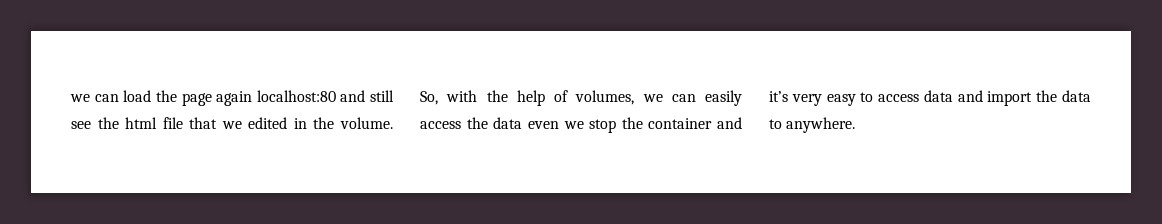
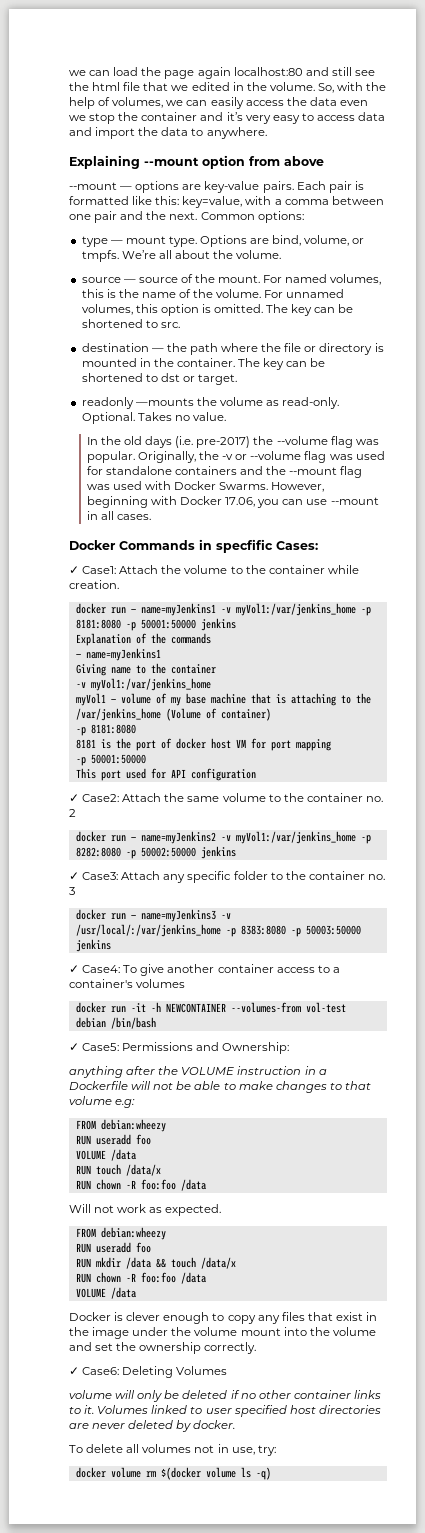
(856, 125) none -> [69,155,324,169] [69,181,364,193] [69,196,384,208] [69,211,304,223] [81,235,365,247] [81,250,282,262] [81,274,382,285] [81,289,345,298] [81,304,354,316] [81,319,180,328] [81,343,384,355] [81,358,326,370] [81,373,238,385] [81,397,340,409] [81,412,226,424] [86,436,379,448] [86,451,385,463] [86,466,363,478] [86,481,325,492] [86,496,379,508] [86,511,151,520] [69,539,318,553] [69,565,359,574] [69,580,119,589] [75,603,371,616] [75,618,236,631] [75,633,211,646] [75,648,161,661] [75,663,216,676] [75,678,211,691] [75,693,371,706] [75,708,271,721] [75,724,136,736] [75,738,331,751] [75,754,146,766] [75,768,256,781] [69,793,383,802] [69,809,76,817] [75,831,371,844] [75,846,236,859] [69,871,385,883] [69,887,75,895] [75,909,231,922] [75,924,361,937] [75,939,111,952] [69,964,340,976] [69,979,186,988] [75,1002,346,1013] [75,1017,156,1029] [69,1042,290,1054] [69,1066,327,1078] [69,1081,371,1093] [69,1096,136,1108] [75,1119,166,1132] [75,1134,151,1145] [75,1149,136,1161] [75,1164,161,1176] [75,1179,206,1191] [69,1204,222,1216] [75,1227,166,1240] [75,1242,151,1253] [75,1257,236,1269] [75,1272,206,1284] [75,1287,136,1299] [69,1312,378,1324] [69,1327,376,1339] [69,1342,257,1354] [69,1366,228,1378] [69,1390,381,1402] [69,1405,381,1417] [69,1420,236,1432] [69,1444,276,1456] [75,1467,271,1480] // Explaining --mount option from above // --mount — options are key-value pairs. Each pair is formatted like this: key=value, with a comma between one pair and the next. Common options: // type — mount type. Options are bind, volume, or tmpfs. We’re all about the volume. // source — source of the mount. For named volumes, this is the name of the volume. For unnamed volumes, this option is omitted. The key can be shortened to src. // destination — the path where the file or directory is mounted in the container. The key can be shortened to dst or target. // readonly —mounts the volume as read-only. Optional. Takes no value. // In the old days (i.e. pre-2017) the --volume flag was popular. Originally, the -v or --volume flag was used for standalone containers and the --mount flag was used with Docker Swarms. However, beginning with Docker 17.06, you can use --mount in all cases. // Docker Commands in specfific Cases: // ✓ Case1: Attach the volume to the container while creation. // docker run — name=myJenkins1 -v myVol1:/var/jenkins_home -p 8181:8080 -p 50001:50000 jenkins // Explanation of the commands // — name=myJenkins1 // Giving name to the container // -v myVol1:/var/jenkins_home // myVol1 — volume of my base machine that is attaching to the /var/jenkins_home (Volume of container) // -p 8181:8080 // 8181 is the port of docker host VM for port mapping // -p 50001:50000 // This port used for API configuration // ✓ Case2: Attach the same volume to the container no. 2 // docker run — name=myJenkins2 -v myVol1:/var/jenkins_home -p 8282:8080 -p 50002:50000 jenkins // ✓ Case3: Attach any specific folder to the container no. 3 // docker run — name=myJenkins3 -v /usr/local/:/var/jenkins_home -p 8383:8080 -p 50003:50000 jenkins // ✓ Case4: To give another container access to a container's volumes // docker run -it -h NEWCONTAINER --volumes-from vol-test debian /bin/bash // ✓ Case5: Permissions and Ownership: // anything after the VOLUME instruction in a Dockerfile will not be able to make changes to that volume e.g: // FROM debian:wheezy // RUN useradd foo // VOLUME /data // RUN touch /data/x // RUN chown -R foo:foo /data // Will not work as expected. // FROM debian:wheezy // RUN useradd foo // RUN mkdir /data && touch /data/x // RUN chown -R foo:foo /data // VOLUME /data // Docker is clever enough to copy any files that exist in the image under the volume mount into the volume and set the ownership correctly. // ✓ Case6: Deleting Volumes // volume will only be deleted if no other container links to it. Volumes linked to user specified host directories are never deleted by docker. // To delete all volumes not in use, try: // docker volume rm $(docker volume ls -q)

